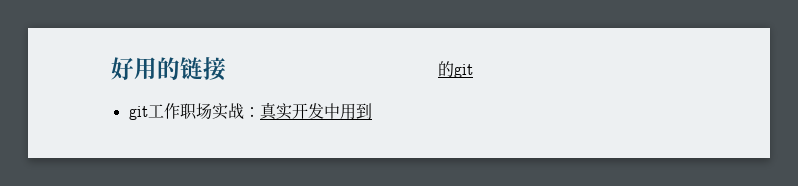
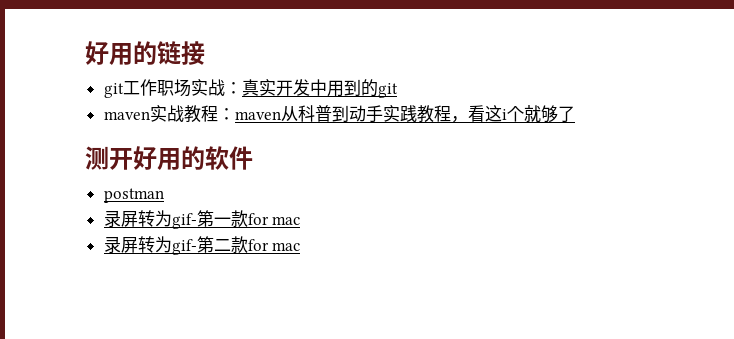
(473, 71) none -> [103,105,575,123] [85,146,253,170] [103,188,164,203] [103,210,301,229] [103,236,301,255] // maven实战教程：maven从科普到动手实践教程，看这i个就够了 // 测开好用的软件 // postman // 录屏转为gif-第一款for mac // 录屏转为gif-第二款for mac

